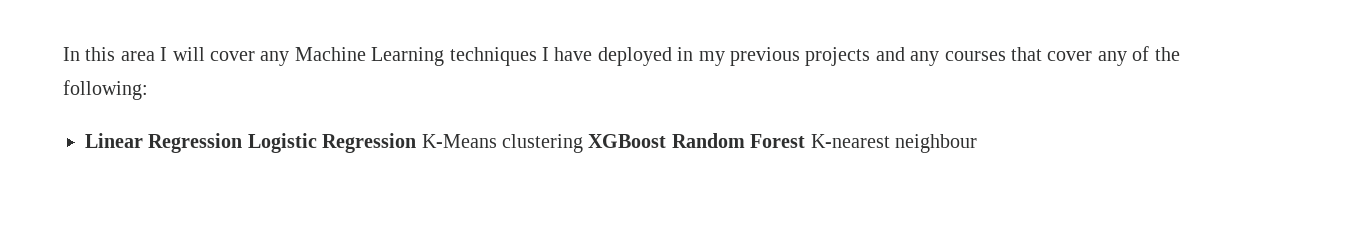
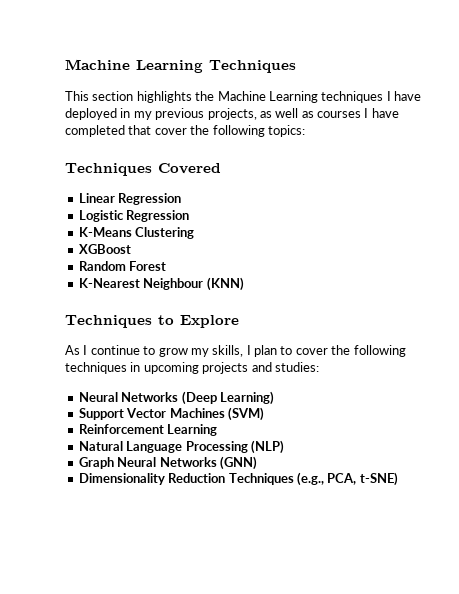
[63,47,290,66] In this area I will cover any -> [65,59,296,73] [65,91,215,103] Machine Learning Techniques // This section highlights the
[805,46,1180,66] [63,80,148,100] projects and any courses that cover any of the following: -> [207,108,399,120] [65,125,305,137] [65,163,221,176] projects, as well as courses I have completed that cover the following topics: // Techniques Covered
(243, 143) none -> (182, 199) //
[421,134,583,153] K-Means clustering -> [78,227,195,239] // K-Means Clustering //
(667, 141) none -> (131, 249) //
[810,134,977,153] K-nearest neighbour -> [78,277,244,291] [65,315,239,328] [65,345,406,357] [65,362,319,374] [78,391,274,405] [78,407,264,421] [78,424,218,436] [78,440,284,454] [78,456,257,470] [78,472,398,486] // K-Nearest Neighbour (KNN) // Techniques to Explore // As I continue to grow my skills, I plan to cover the following techniques in upcoming projects and studies: // Neural Networks (Deep Learning) // Support Vector Machines (SVM) // Reinforcement Learning // Natural Language Processing (NLP) // Graph Neural Networks (GNN) // Dimensionality Reduction Techniques (e.g., PCA, t-SNE)

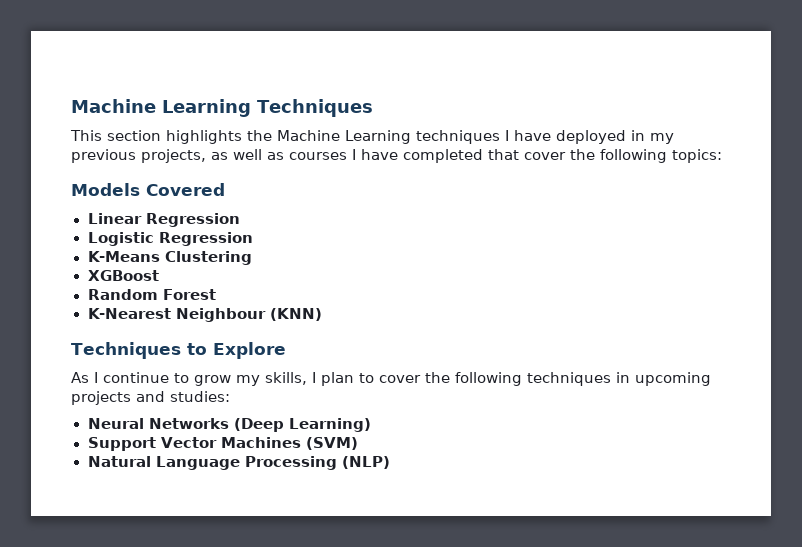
[65,163,152,176] Techniques -> [71,183,140,196] Models
[78,424,218,436] // Reinforcement Learning -> (358, 443) none
[78,456,257,470] [78,472,398,486] // Graph Neural Networks (GNN) // Dimensionality Reduction Techniques (e.g., PCA, t-SNE) -> (390, 462) none

